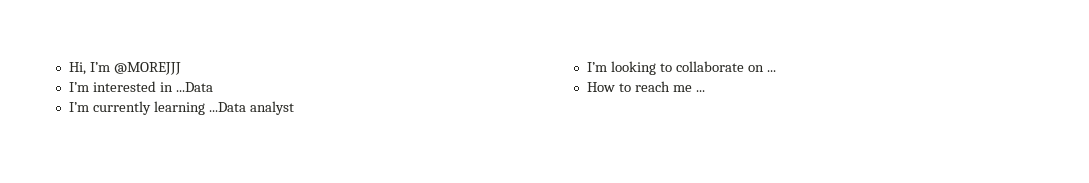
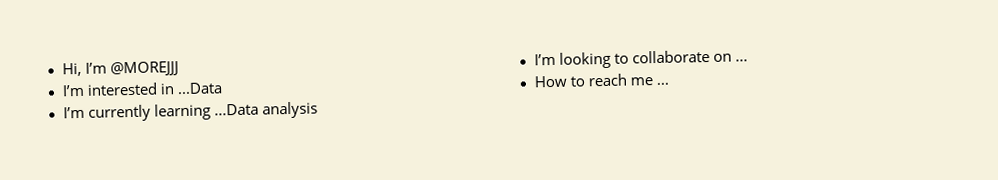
[249,101,294,115] analyst -> [261,101,318,119] analysis

